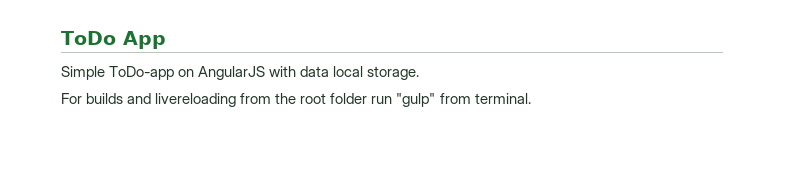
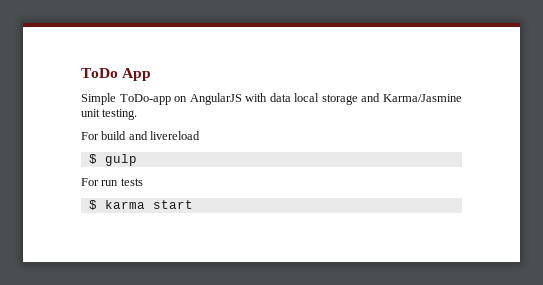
[367,66,420,80] [61,93,531,107] storage. // For builds and livereloading from the root folder run "gulp" from terminal. -> [321,93,462,105] [81,109,138,120] [81,131,201,140] [88,154,137,166] [81,178,143,186] [88,200,193,210] storage and Karma/Jasmine unit testing. // For build and livereload // $ gulp // For run tests // $ karma start

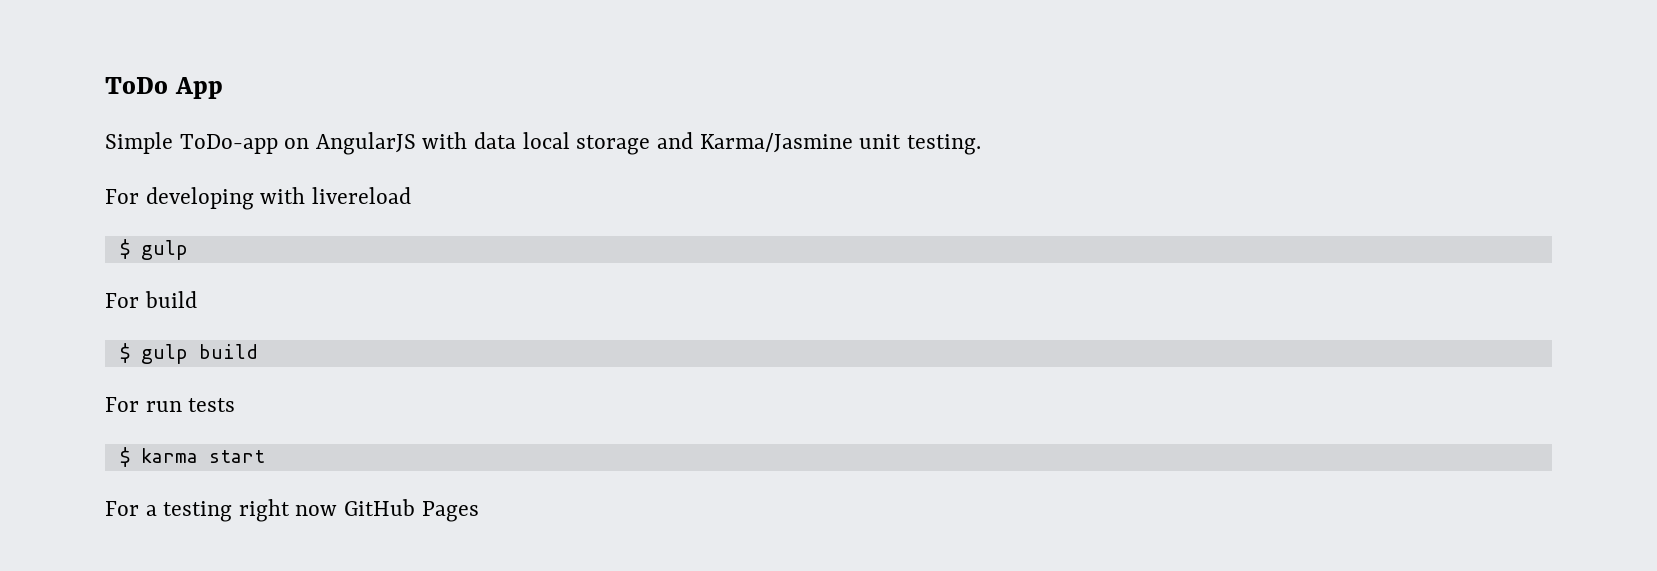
[101,131,148,140] build and -> [145,187,306,210] developing with
(137, 160) none -> [105,291,197,308] [119,343,258,364] // For build // $ gulp build
(193, 204) none -> [105,499,479,522] // For a testing right now GitHub Pages

